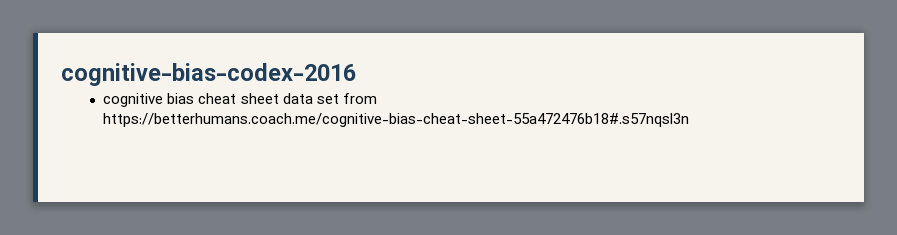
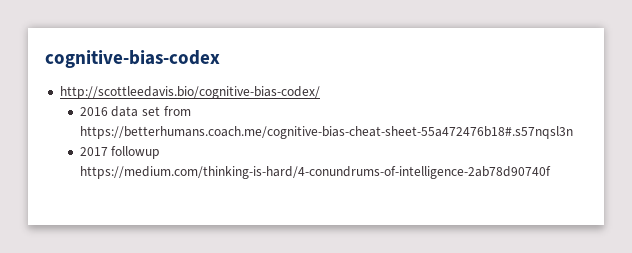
[61,63,356,86] [103,93,279,107] cognitive-bias-codex-2016 // cognitive bias cheat sheet -> [45,50,220,68] [59,86,320,99] [79,107,108,116] cognitive-bias-codex // http://scottleedavis.bio/cognitive-bias-codex/ // 2016
(690, 120) none -> [79,146,161,159] [79,166,551,179] // 2017 followup https://medium.com/thinking-is-hard/4-conundrums-of-intelligence-2ab78d90740f

